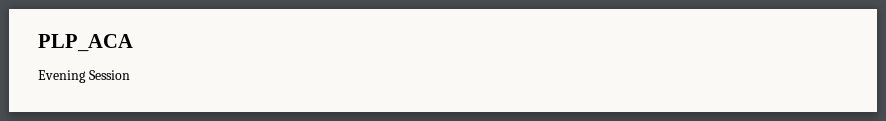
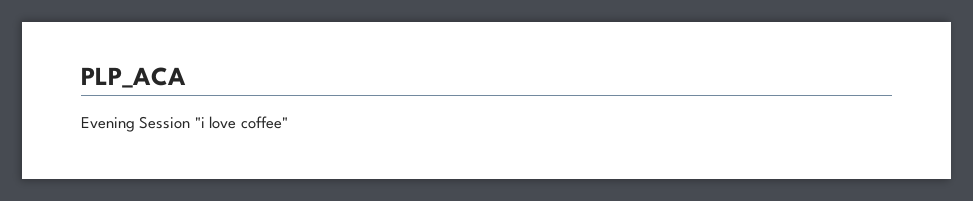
(130, 75) none -> [194,116,288,129] "i love coffee"

